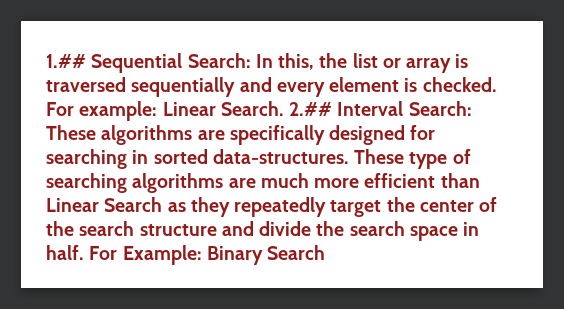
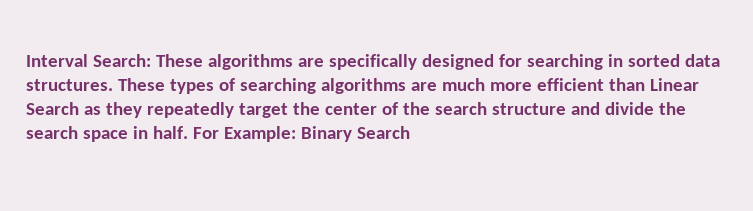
[46,53,469,73] [46,77,497,97] [46,101,333,121] 1.## Sequential Search: In this, the list or array is traversed sequentially and every element is checked. For example: Linear Search. 2.## -> (26, 60) none
[212,149,448,169] data-structures. These type -> [684,54,720,67] [26,78,214,94] data structures. These types

